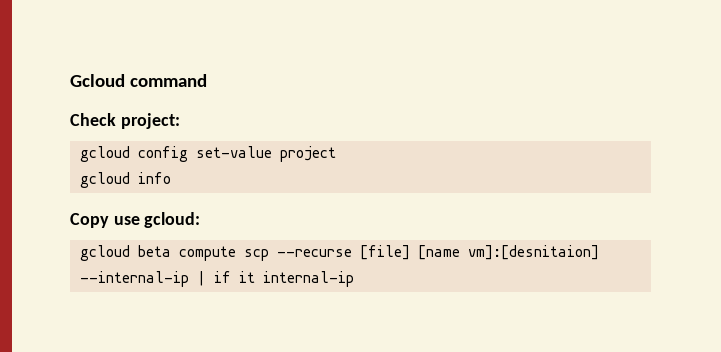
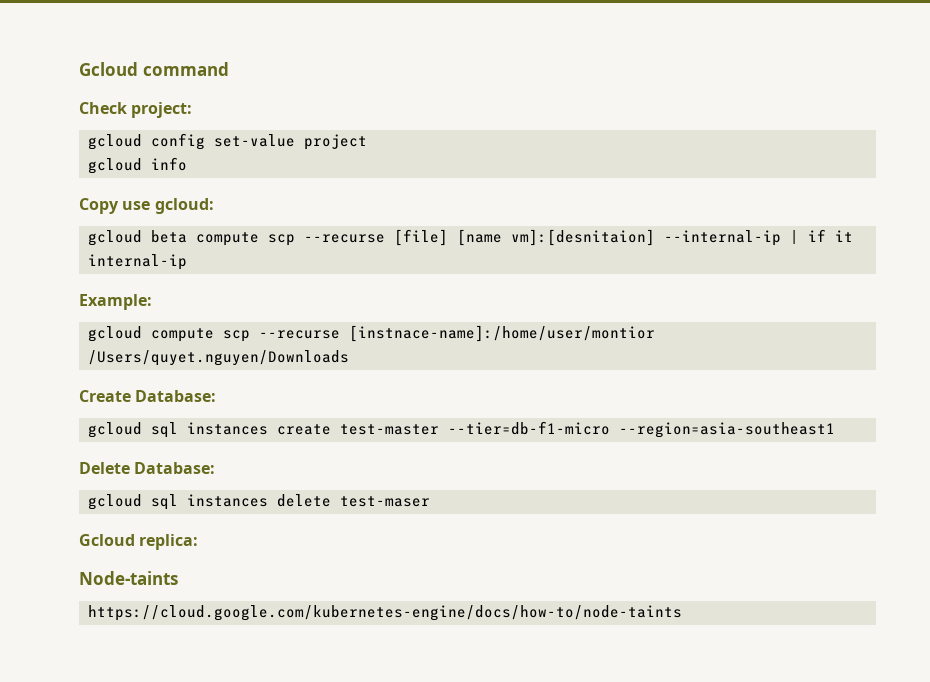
(354, 279) none -> [79,294,152,310] [87,325,655,342] [87,350,349,366] [79,390,217,402] [87,421,835,438] [79,462,216,474] [87,494,430,510] [79,534,199,550] [79,571,178,585] [87,605,682,621] // Example: // gcloud compute scp --recurse [instnace-name]:/home/user/montior /Users/quyet.nguyen/Downloads // Create Database: // gcloud sql instances create test-master --tier=db-f1-micro --region=asia-southeast1 // Delete Database: // gcloud sql instances delete test-maser // Gcloud replica: // Node-taints // https://cloud.google.com/kubernetes-engine/docs/how-to/node-taints

